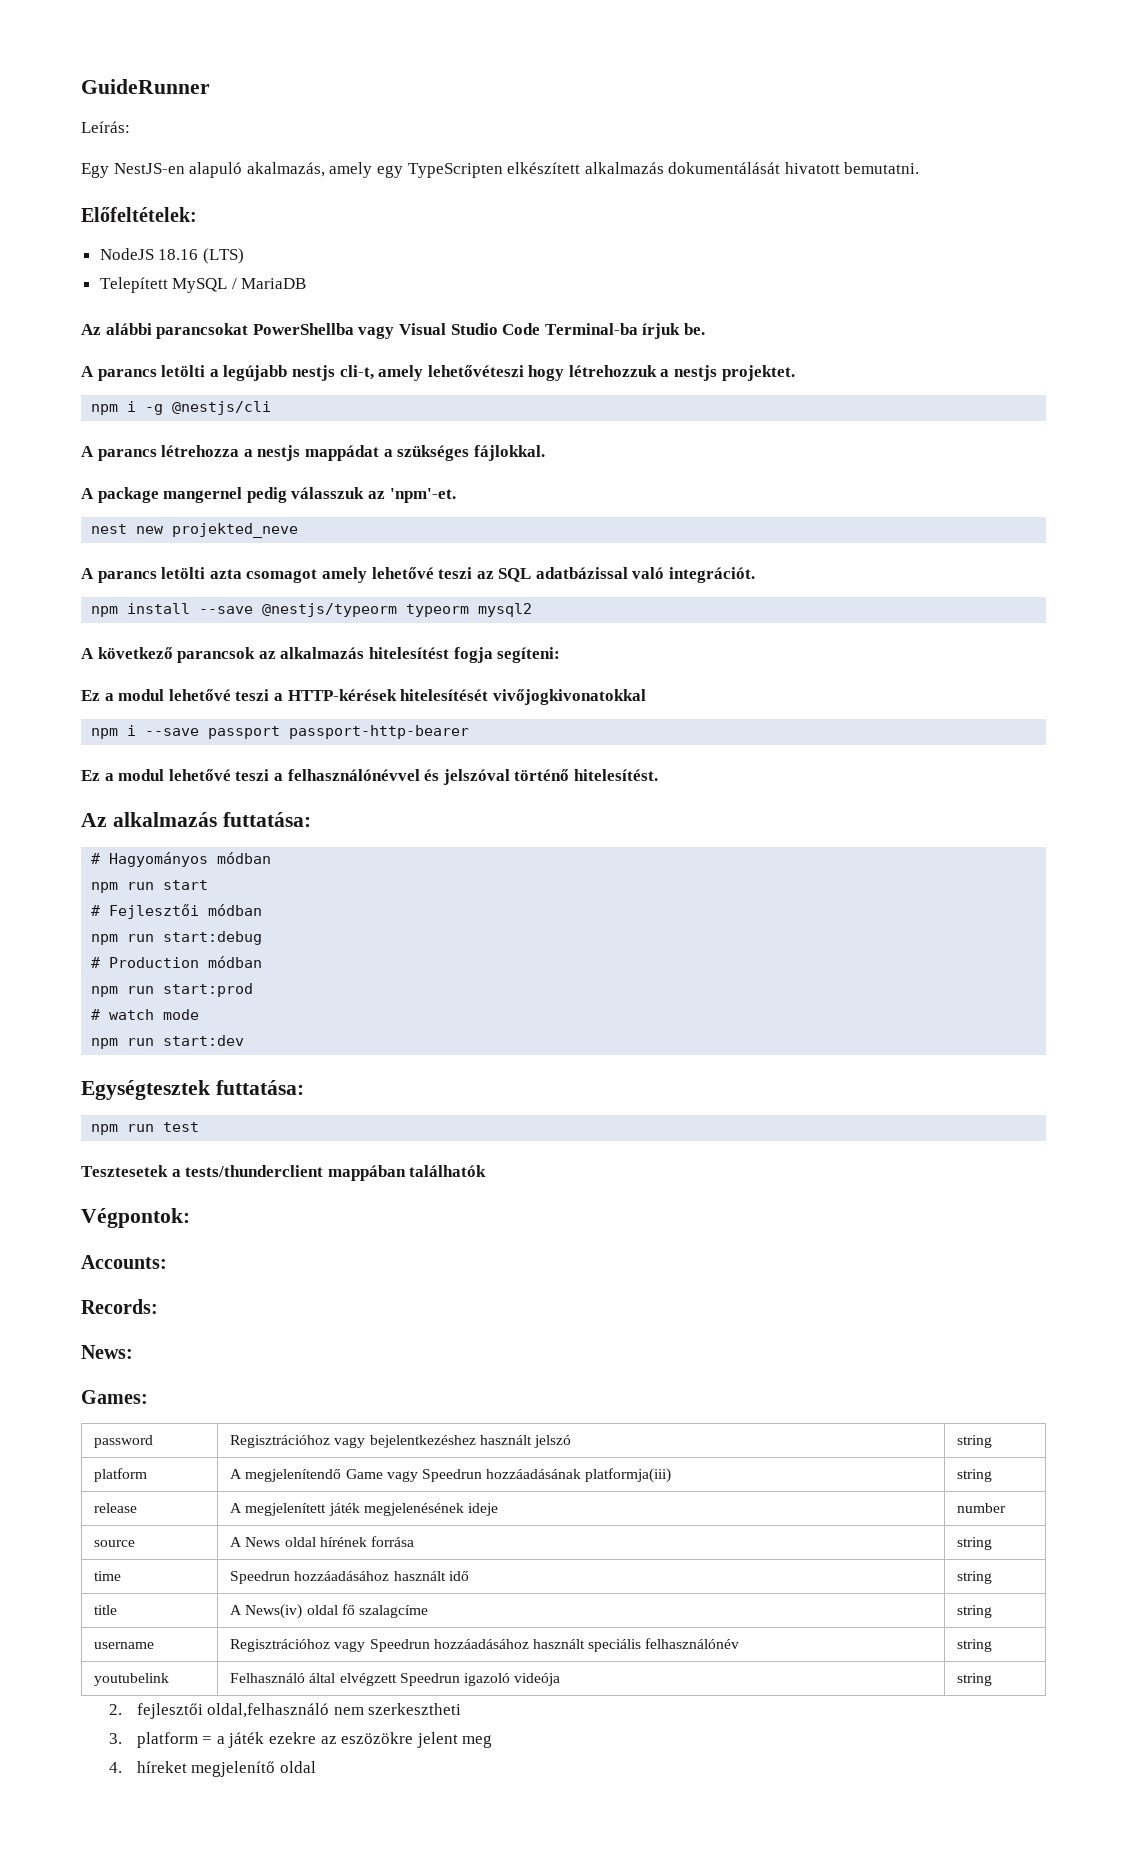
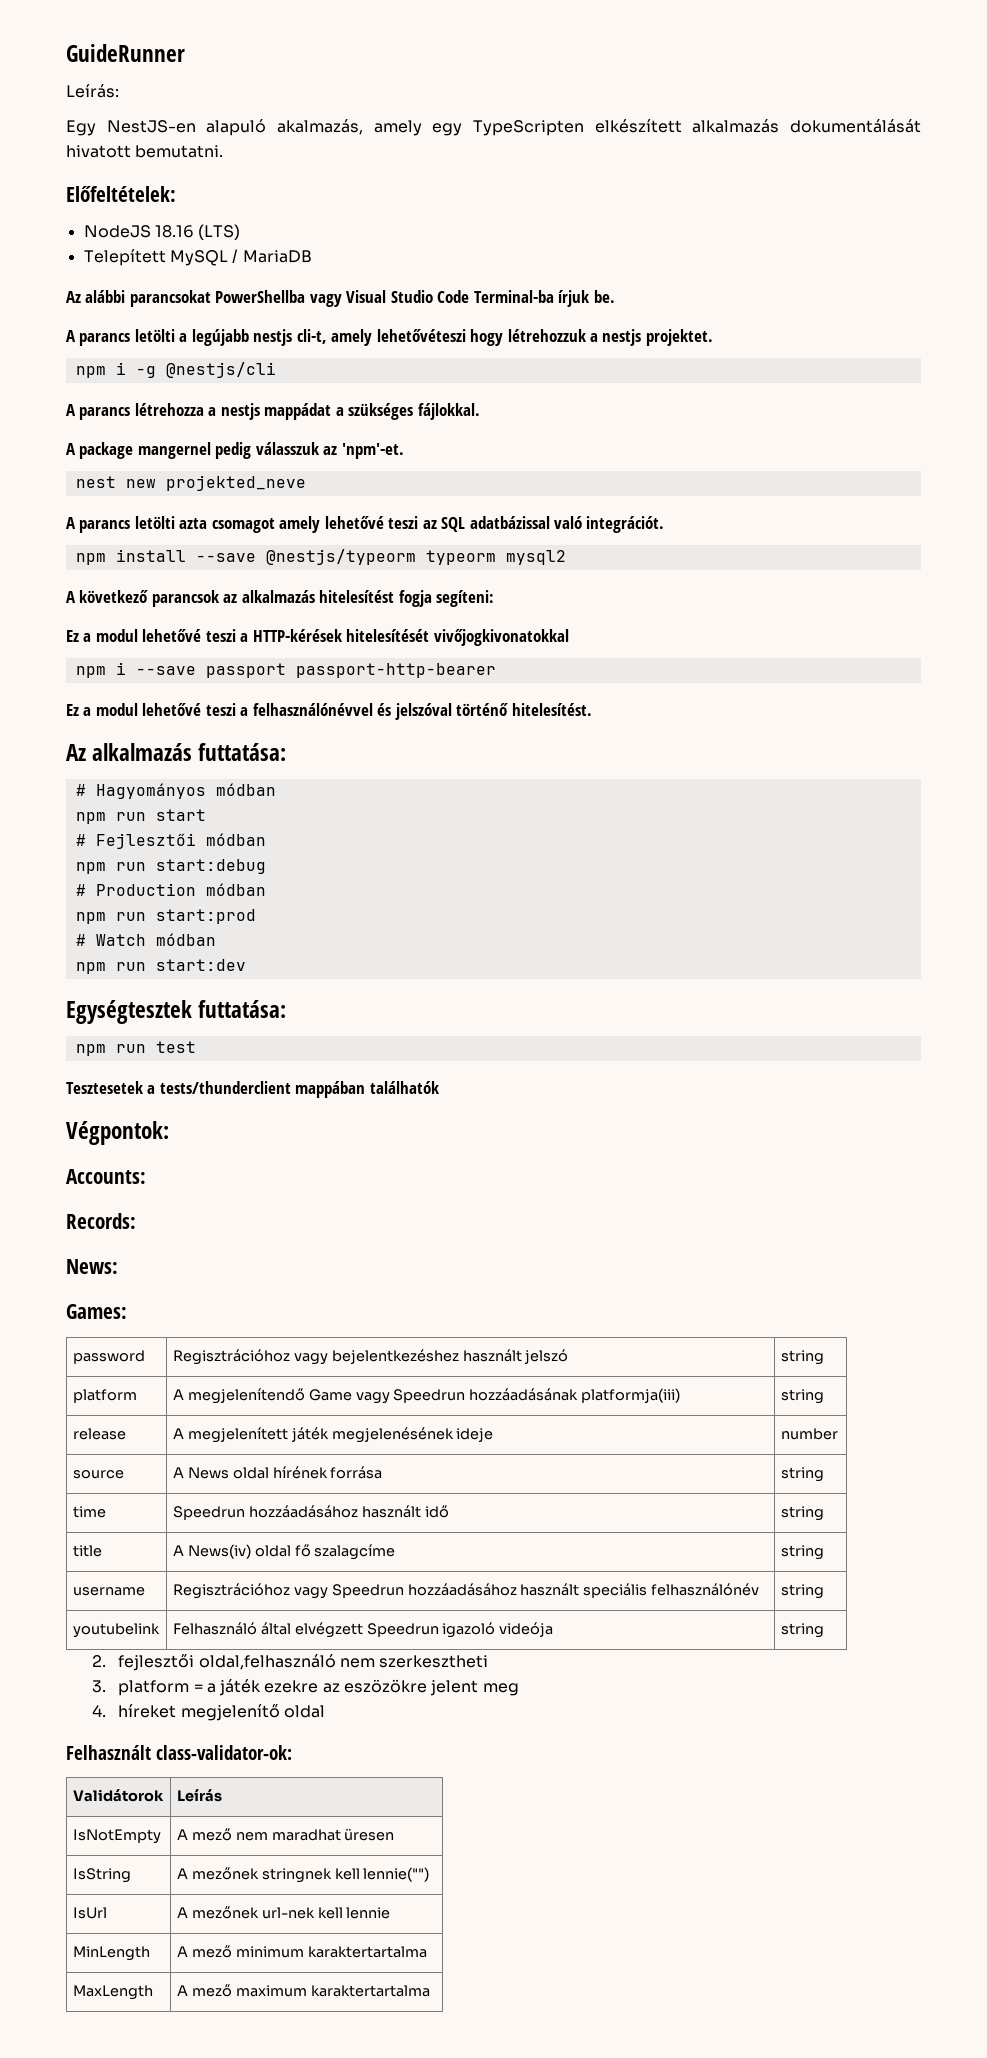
[109,1009,200,1020] watch mode -> [95,933,216,946] Watch módban
(316, 1767) none -> [66,1745,292,1760] [72,1789,164,1802] [176,1789,222,1802] [72,1829,161,1844] [176,1828,395,1841] [72,1868,131,1883] [176,1867,430,1883] [72,1907,107,1919] [176,1906,391,1919] [72,1946,150,1961] [176,1945,427,1958] [72,1985,153,2000] [176,1984,430,1997] // Felhasznált class-validator-ok: // Validátorok | Leírás // IsNotEmpty | A mező nem maradhat üresen // IsString | A mezőnek stringnek kell lennie("") // IsUrl | A mezőnek url-nek kell lennie // MinLength | A mező minimum karaktertartalma // MaxLength | A mező maximum karaktertartalma

